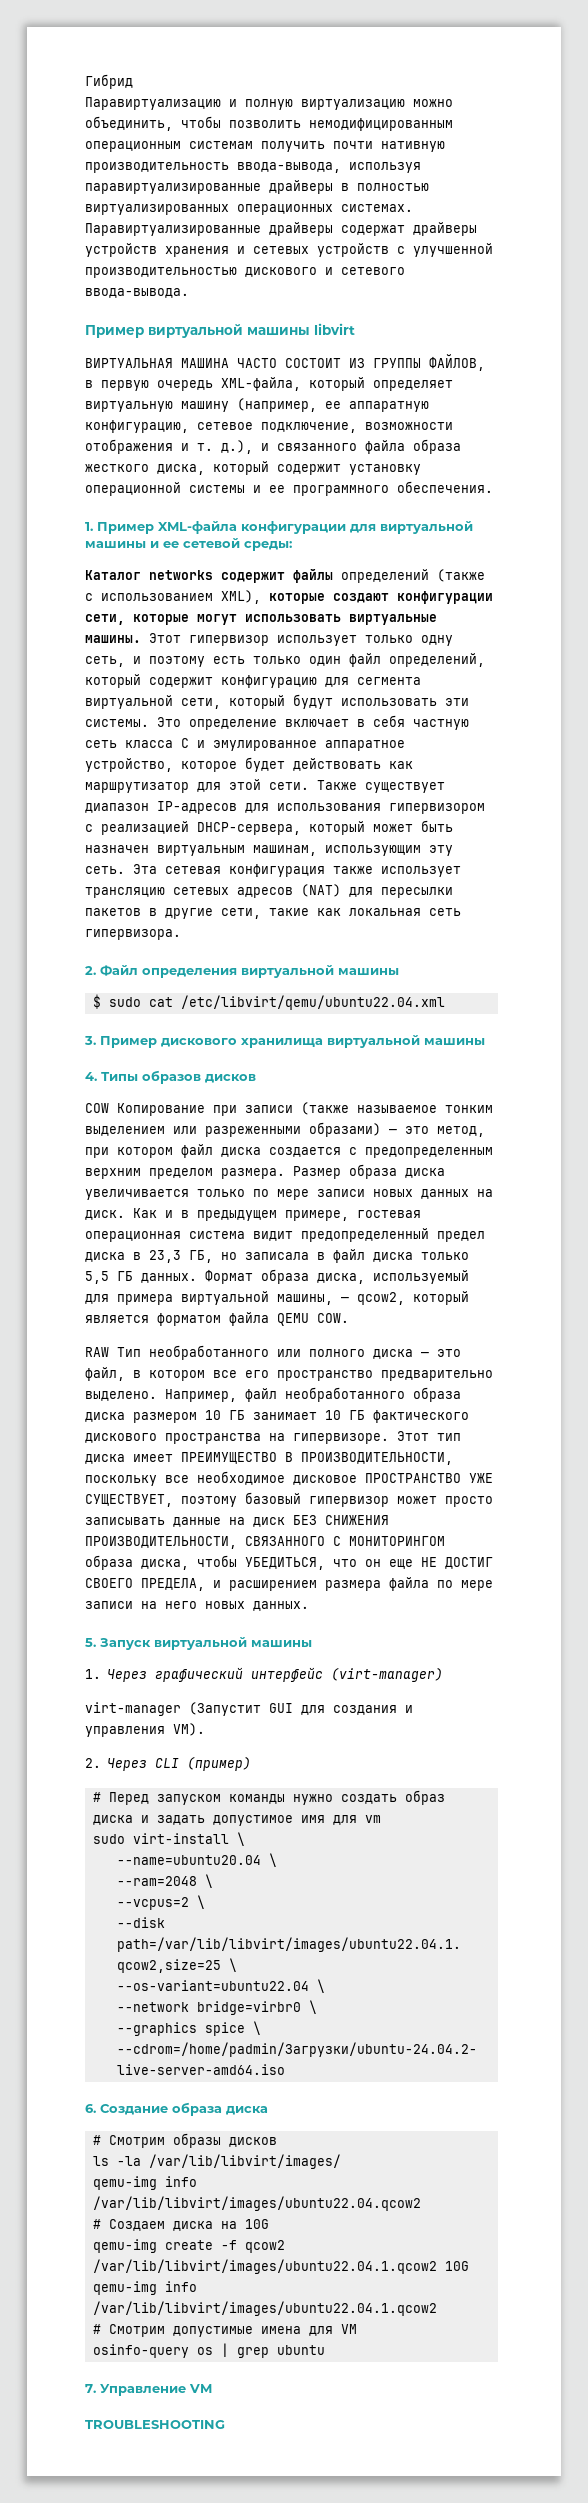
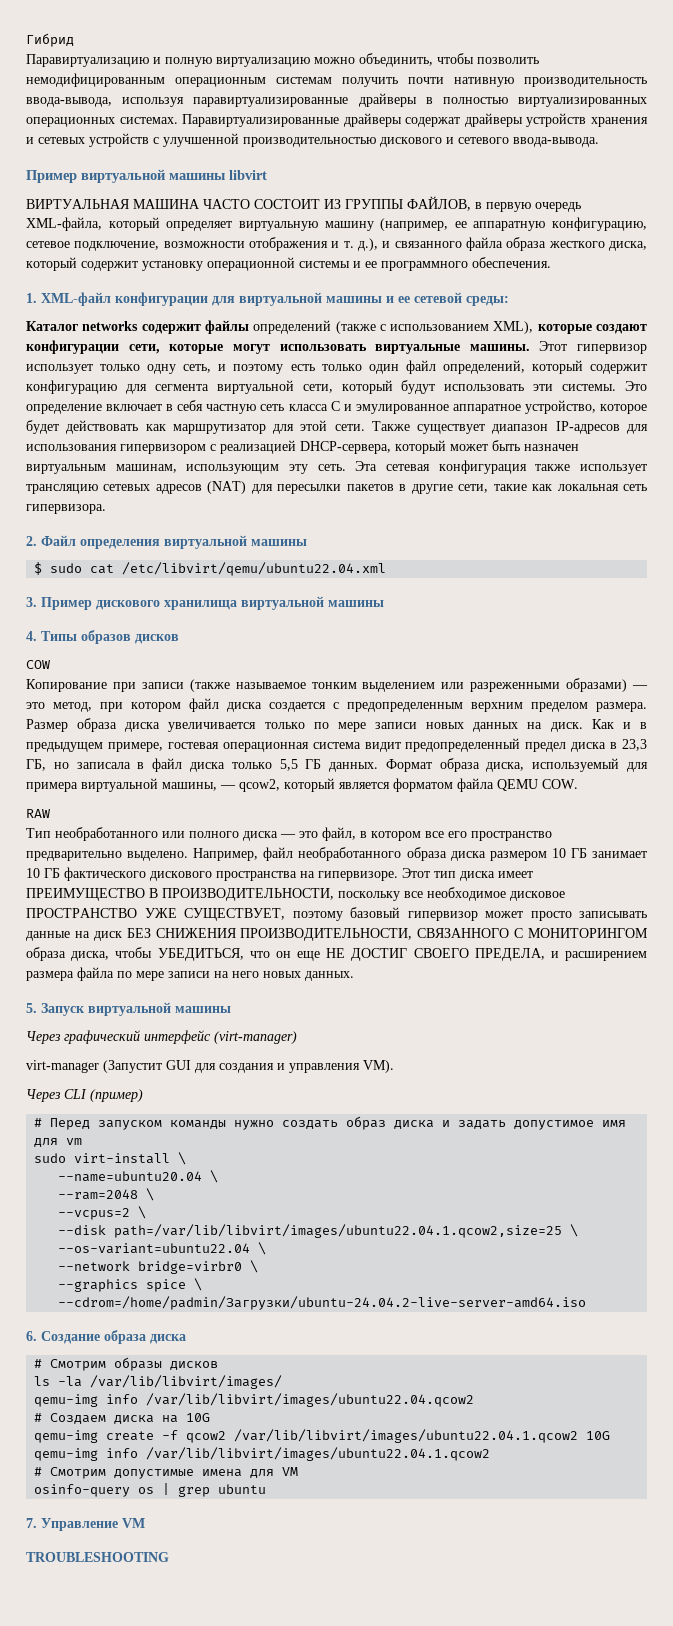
[97,521,237,534] Пример XML-файла -> [41,292,111,306] XML-файл
(109, 1108) none -> (50, 664) //
(109, 1352) none -> (50, 813) //
[85,1669,101,1679] 1. -> (231, 1009) none
[85,1758,101,1768] 2. -> (394, 1066) none

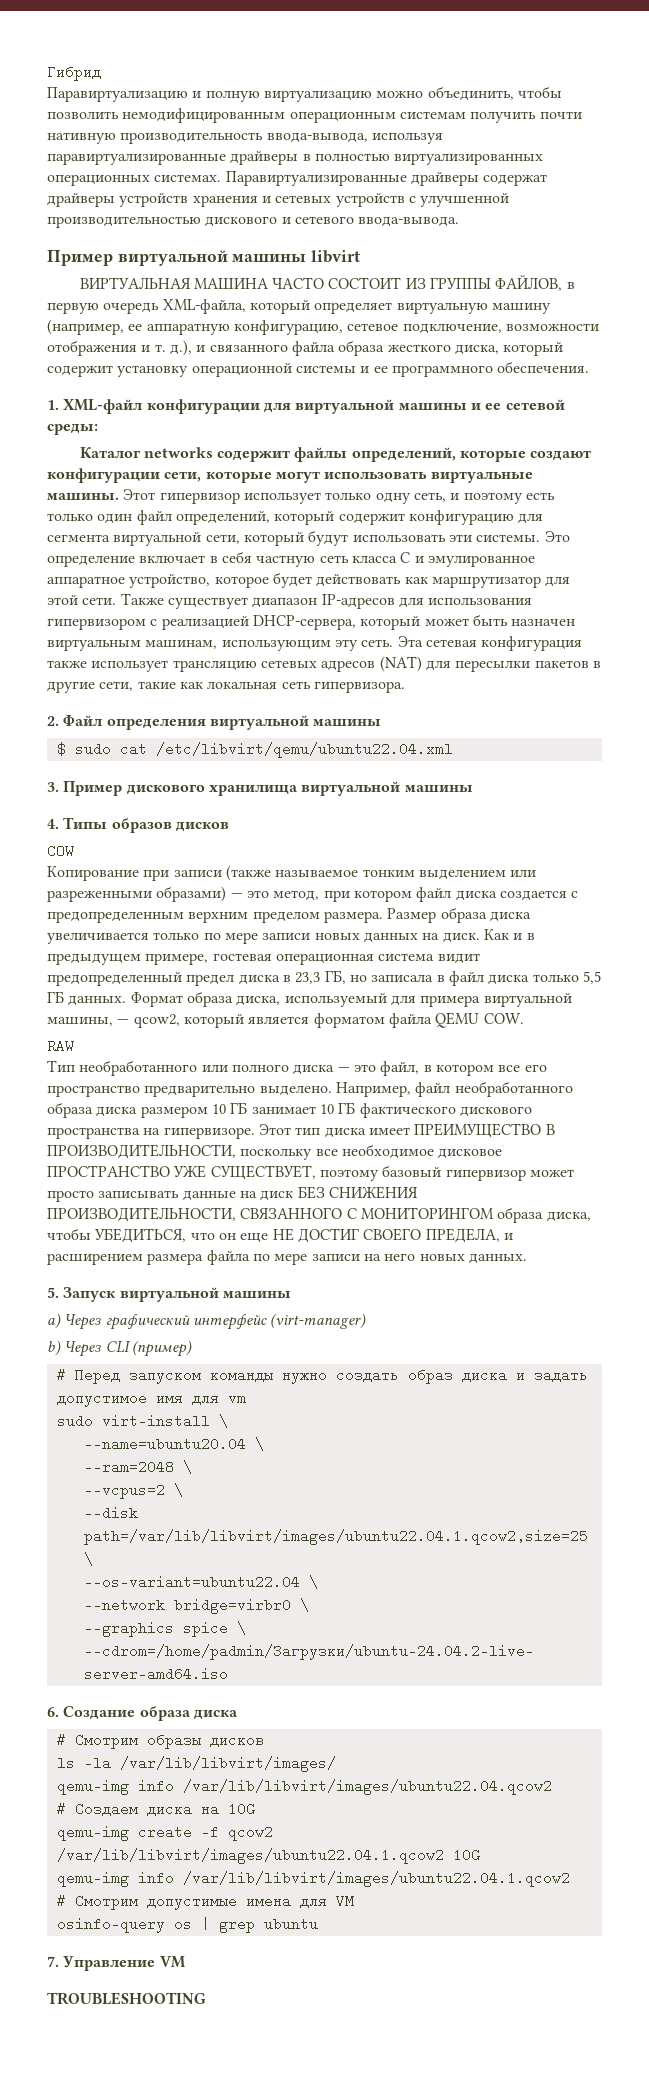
[253,320,534,334] определений (также с использованием XML), -> [351,447,456,462] определений,
(231, 1009) none -> [47,1313,61,1329] a)
[26,1060,394,1073] virt-manager (Запустит GUI для создания и управления VM). // -> [47,1340,61,1356] b)

